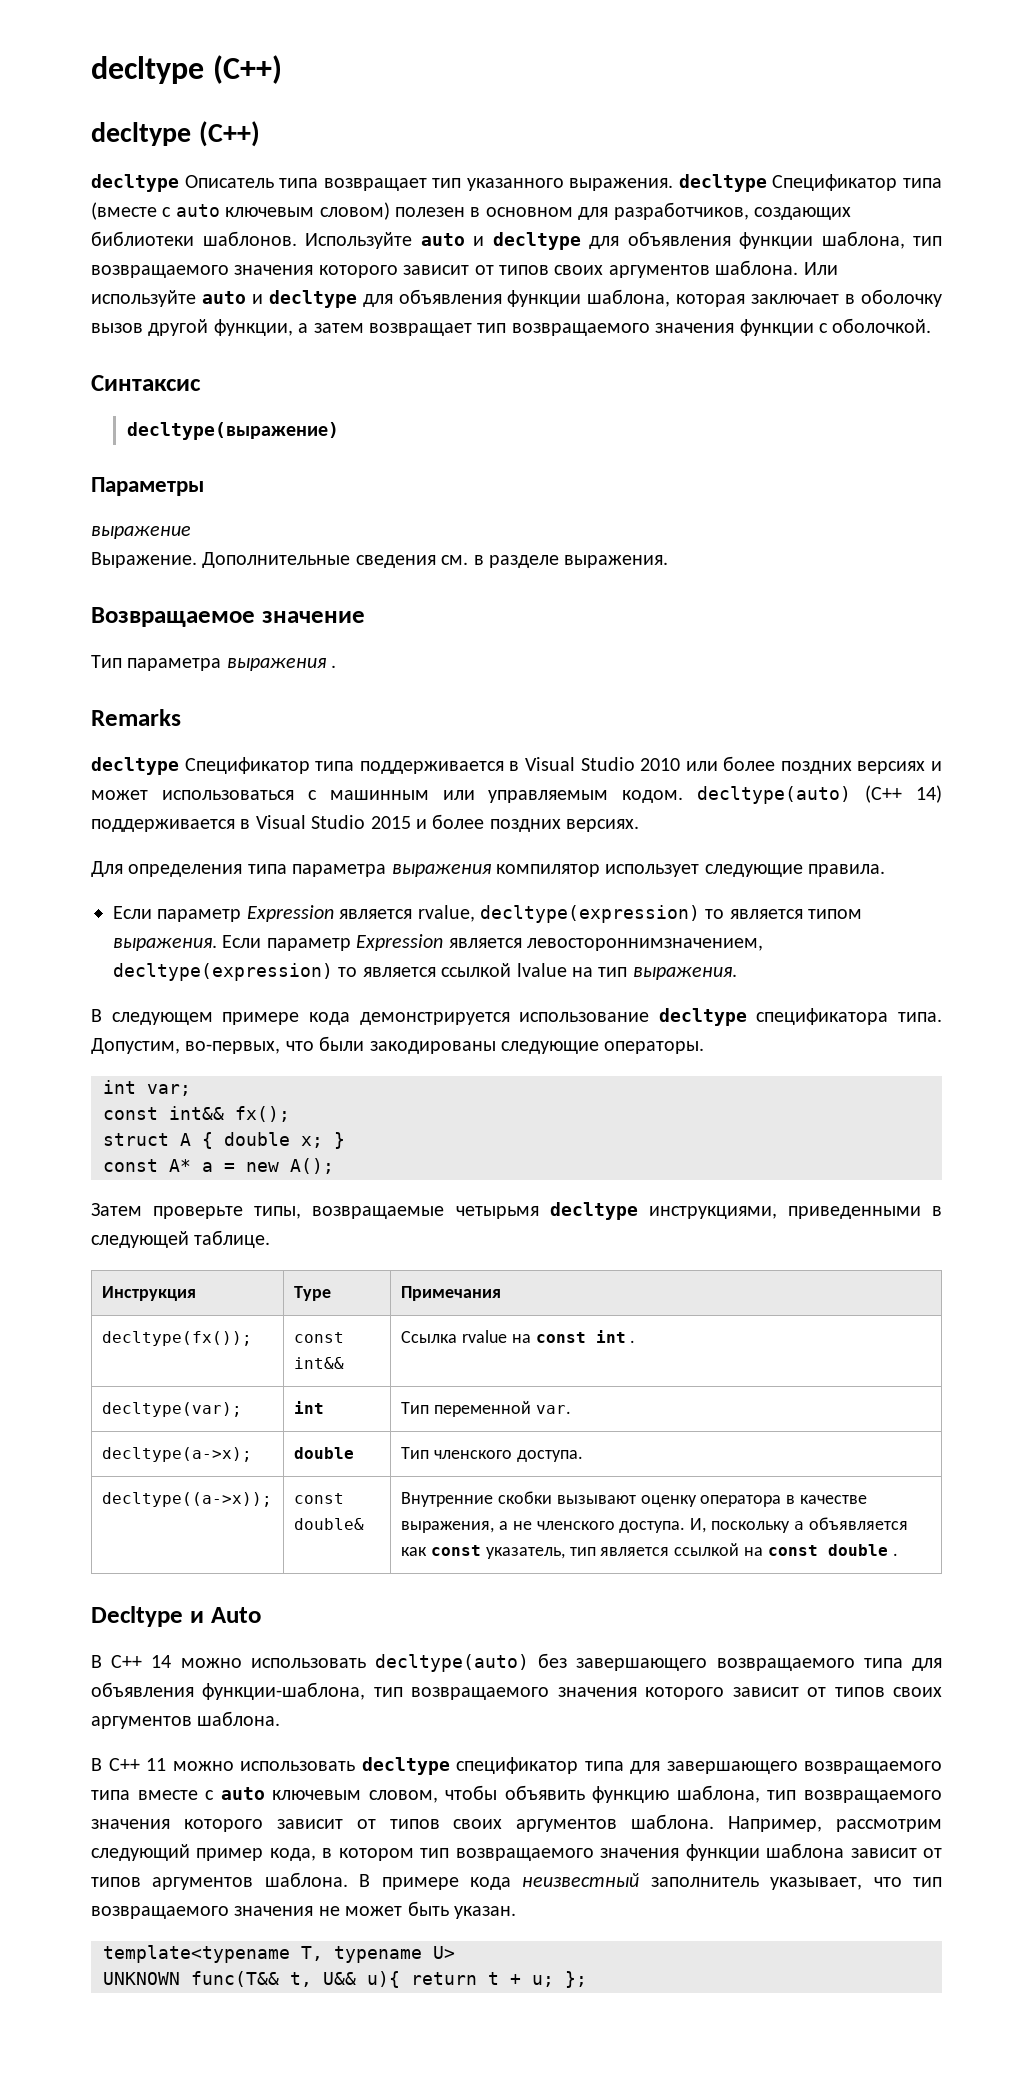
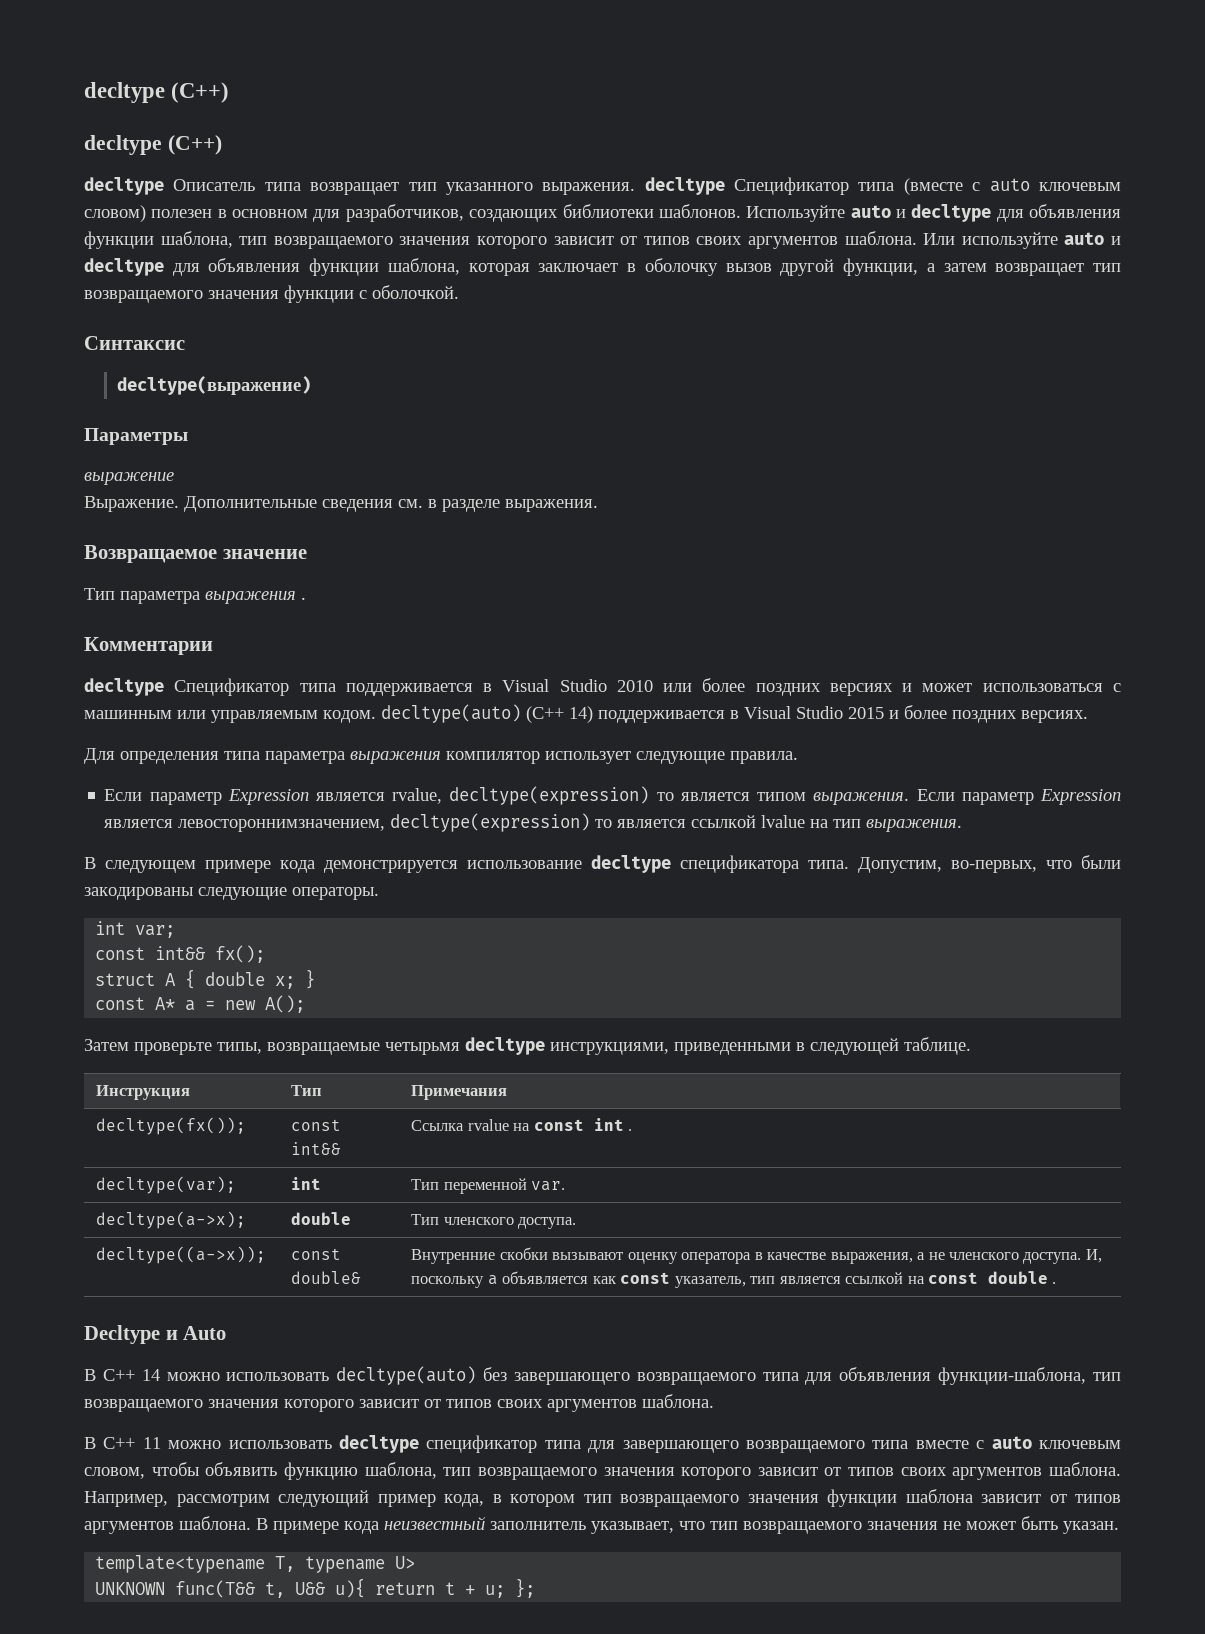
[91,709,181,726] Remarks -> [84,637,213,655] Комментарии
[293,1286,331,1301] Type -> [291,1085,323,1096] Тип

